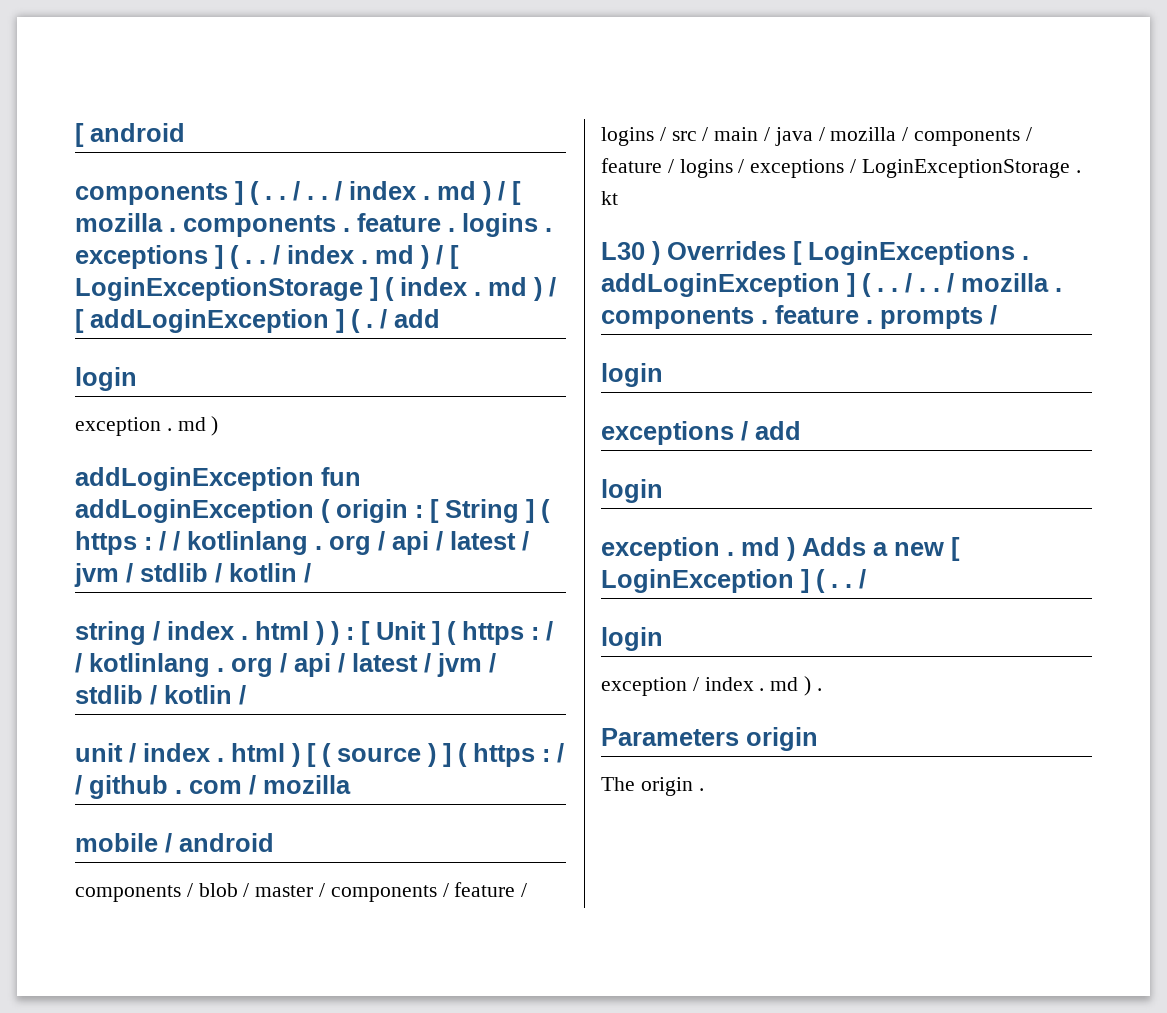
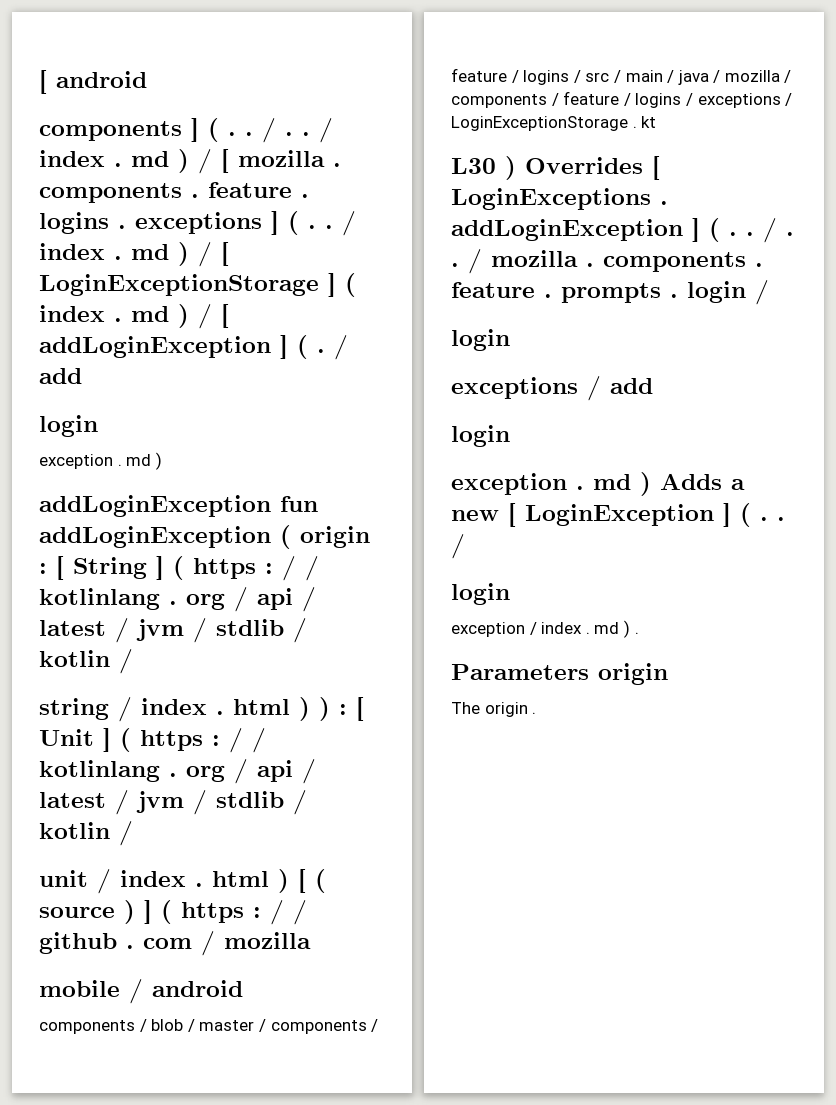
(983, 318) none -> [670,281,746,303] . login

